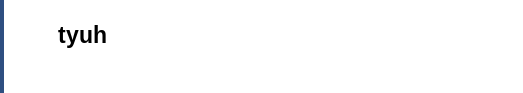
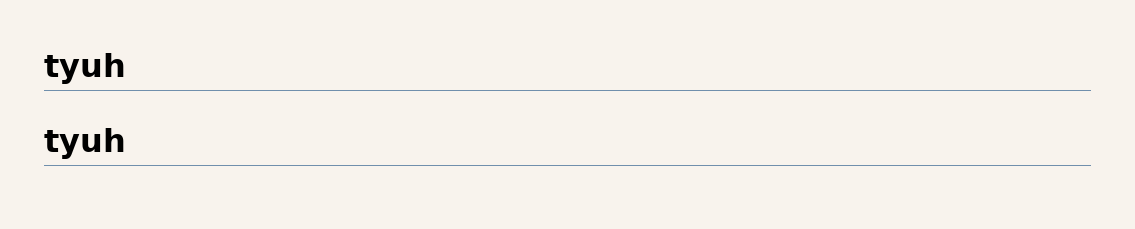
[58,25,107,48] tyuh -> [44,53,126,84] [44,128,126,159] tyuh // tyuh

